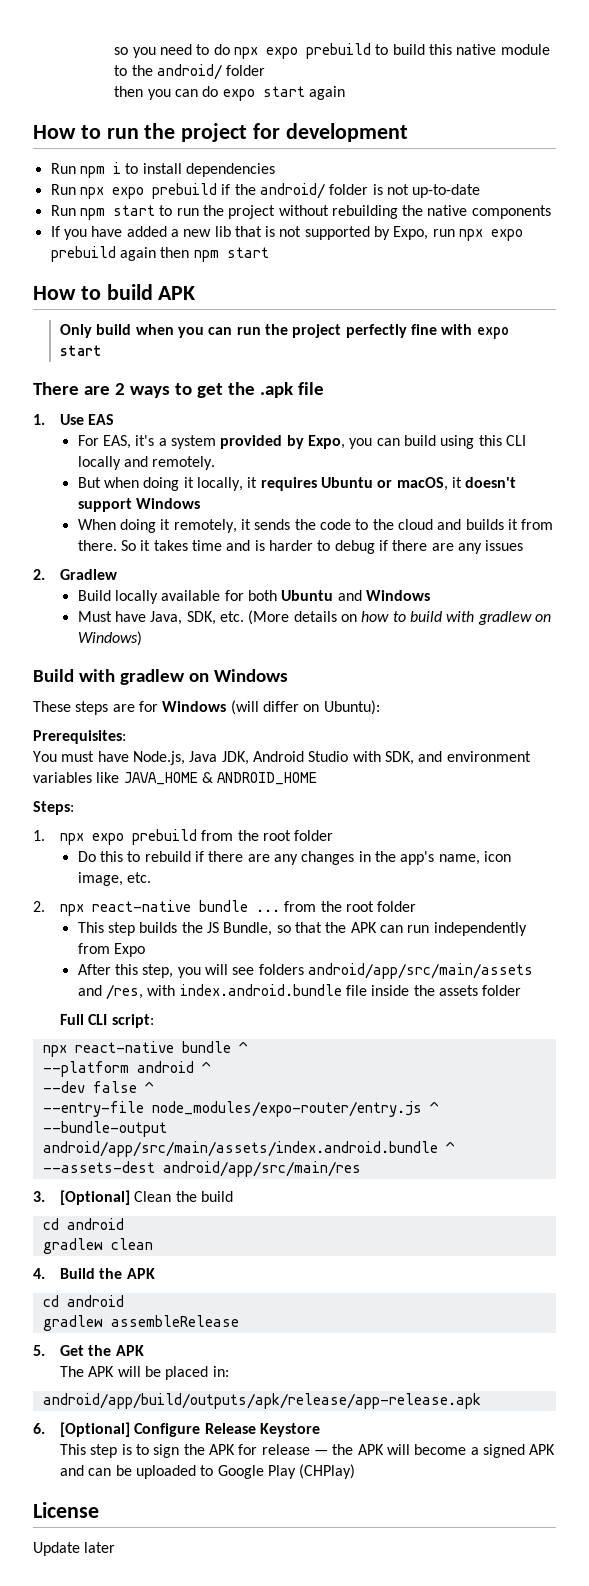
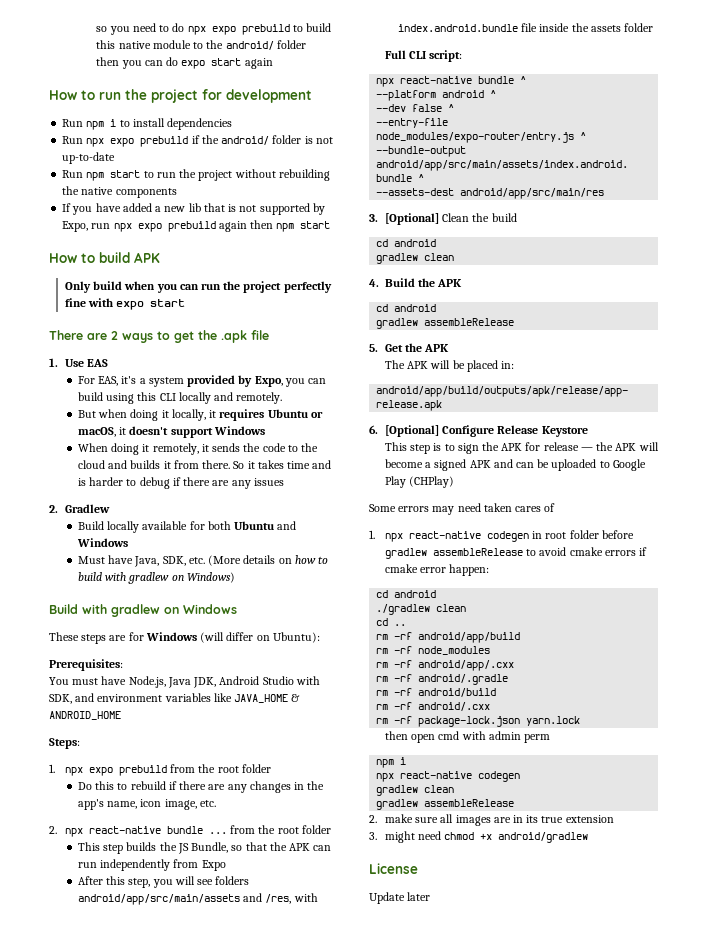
(356, 1471) none -> [369,503,556,515] [369,530,634,542] [384,547,647,559] [384,564,490,576] [376,590,437,598] [376,604,467,615] [376,618,407,626] [376,632,521,643] [376,646,491,655] [376,660,515,671] [376,674,509,685] [376,688,497,697] [376,702,491,711] [376,716,581,727] [384,731,550,743] [376,757,407,768] [376,771,521,782] [376,785,455,796] [376,799,515,810] [369,814,614,826] [369,831,589,843] // Some errors may need taken cares of // 1. npx react-native codegen in root folder before gradlew assembleRelease to avoid cmake errors if cmake error happen: // cd android // ./gradlew clean // cd .. // rm -rf android/app/build // rm -rf node_modules // rm -rf android/app/.cxx // rm -rf android/.gradle // rm -rf android/build // rm -rf android/.cxx // rm -rf package-lock.json yarn.lock // then open cmd with admin perm // npm i // npx react-native codegen // gradlew clean // gradlew assembleRelease // 2. make sure all images are in its true extension // 3. might need chmod +x android/gradlew

